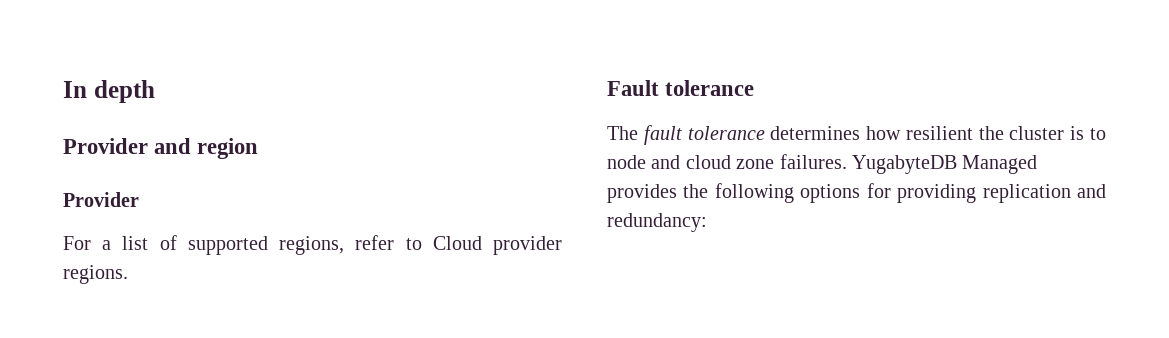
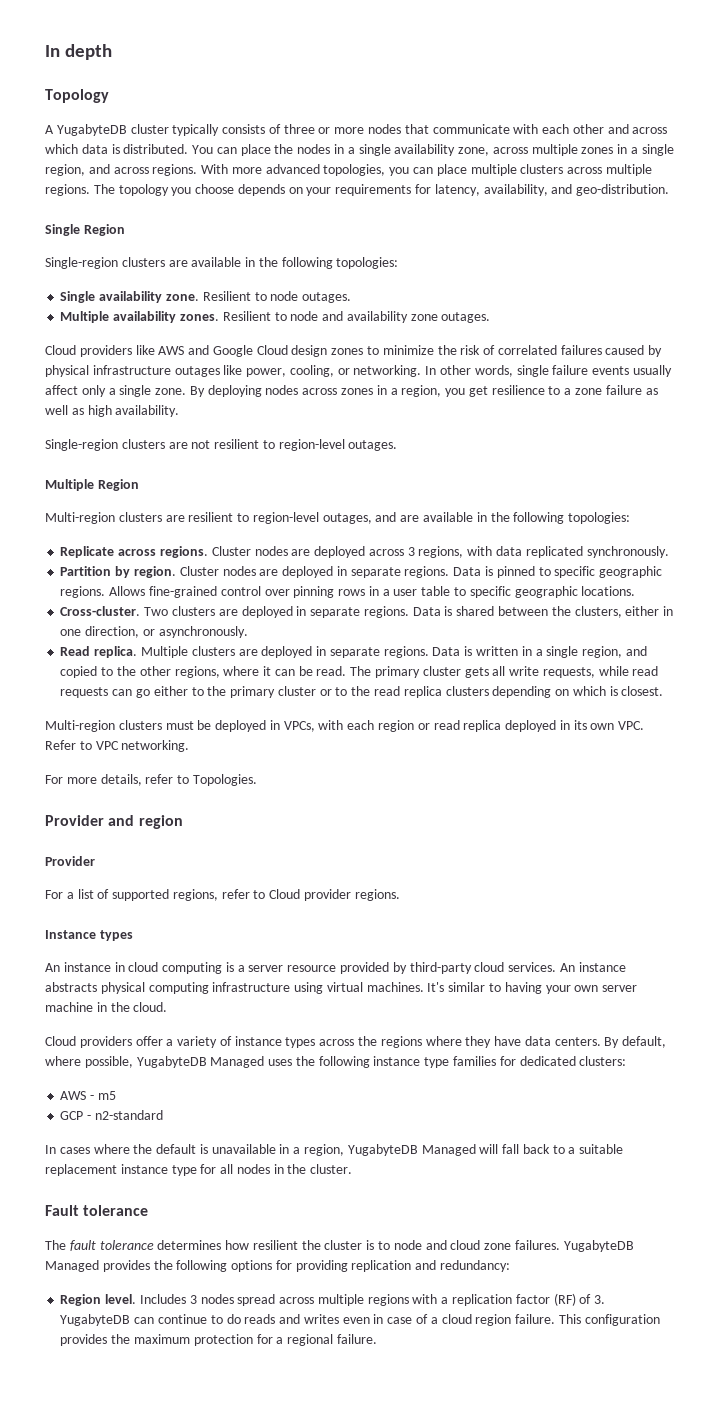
(155, 91) none -> [45,89,109,103] [45,124,668,136] [45,144,674,156] [45,164,652,176] [45,184,670,196] [45,224,125,236] [45,257,399,269] [60,291,352,303] [60,311,491,323] [45,345,663,357] [45,365,672,377] [45,385,658,397] [45,405,180,417] [45,439,398,451] [45,479,139,491] [45,512,631,524] [60,546,669,558] [60,566,663,578] [60,586,636,598] [60,606,674,618] [60,626,248,638] [60,646,647,658] [60,666,659,678] [60,686,664,698] [45,720,645,732] [45,740,190,752] [45,774,257,786] // Topology // A YugabyteDB cluster typically consists of three or more nodes that communicate with each other and across which data is distributed. You can place the nodes in a single availability zone, across multiple zones in a single region, and across regions. With more advanced topologies, you can place multiple clusters across multiple regions. The topology you choose depends on your requirements for latency, availability, and geo-distribution. // Single Region // Single-region clusters are available in the following topologies: // Single availability zone. Resilient to node outages. // Multiple availability zones. Resilient to node and availability zone outages. // Cloud providers like AWS and Google Cloud design zones to minimize the risk of correlated failures caused by physical infrastructure outages like power, cooling, or networking. In other words, single failure events usually affect only a single zone. By deploying nodes across zones in a region, you get resilience to a zone failure as well as high availability. // Single-region clusters are not resilient to region-level outages. // Multiple Region // Multi-region clusters are resilient to region-level outages, and are available in the following topologies: // Replicate across regions. Cluster nodes are deployed across 3 regions, with data replicated synchronously. // Partition by region. Cluster nodes are deployed in separate regions. Data is pinned to specific geographic regions. Allows fine-grained control over pinning rows in a user table to specific geographic locations. // Cross-cluster. Two clusters are deployed in separate regions. Data is shared between the clusters, either in one direction, or asynchronously. // Read replica. Multiple clusters are deployed in separate regions. Data is written in a single region, and copied to the other regions, where it can be read. The primary cluster gets all write requests, while read requests can go either to the primary cluster or to the read replica clusters depending on which is closest. // Multi-region clusters must be deployed in VPCs, with each region or read replica deployed in its own VPC. Refer to VPC networking. // For more details, refer to Topologies.
(128, 274) none -> [45,930,133,941] [45,962,626,974] [45,982,638,994] [45,1002,168,1012] [45,1036,667,1048] [45,1056,627,1068] [60,1091,116,1100] [60,1110,163,1120] [45,1144,624,1156] [45,1164,353,1176] // Instance types // An instance in cloud computing is a server resource provided by third-party cloud services. An instance abstracts physical computing infrastructure using virtual machines. It's similar to having your own server machine in the cloud. // Cloud providers offer a variety of instance types across the regions where they have data centers. By default, where possible, YugabyteDB Managed uses the following instance type families for dedicated clusters: // AWS - m5 // GCP - n2-standard // In cases where the default is unavailable in a region, YugabyteDB Managed will fall back to a suitable replacement instance type for all nodes in the cluster.
(707, 222) none -> [60,1293,606,1306] [60,1314,660,1326] [60,1334,377,1346] // Region level. Includes 3 nodes spread across multiple regions with a replication factor (RF) of 3. YugabyteDB can continue to do reads and writes even in case of a cloud region failure. This configuration provides the maximum protection for a regional failure.

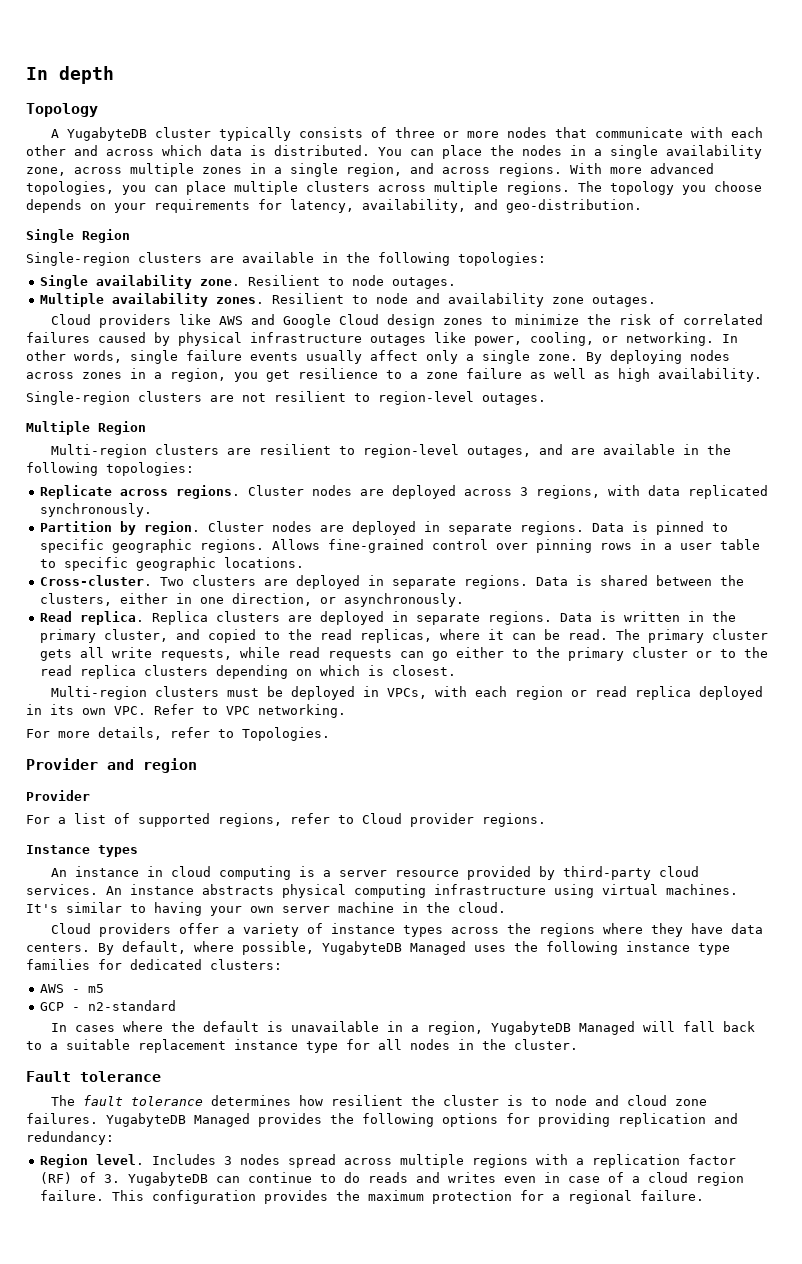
[140,646,188,658] Multiple -> [152,611,209,625] Replica
[535,646,623,658] a single region, -> [712,611,737,622] [40,629,169,643] the primary cluster,
[139,666,220,678] other regions, -> [320,629,433,643] read replicas,

